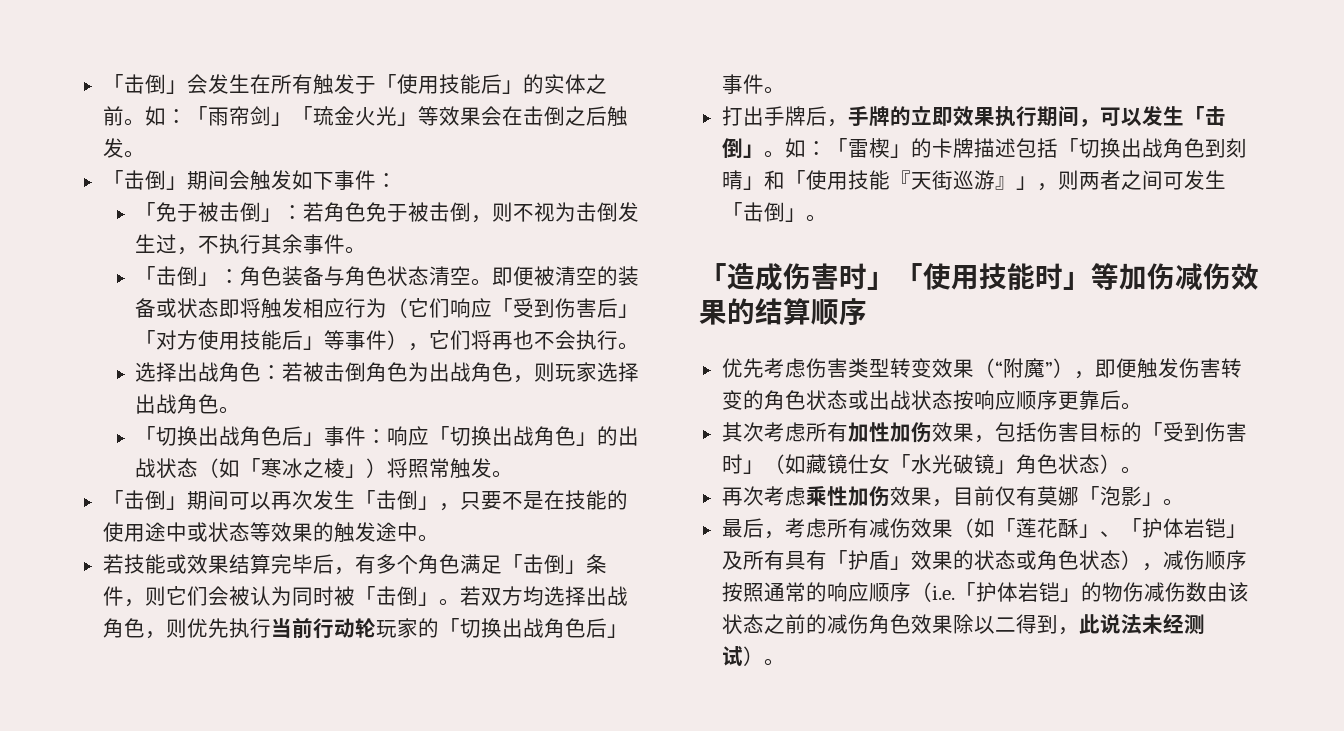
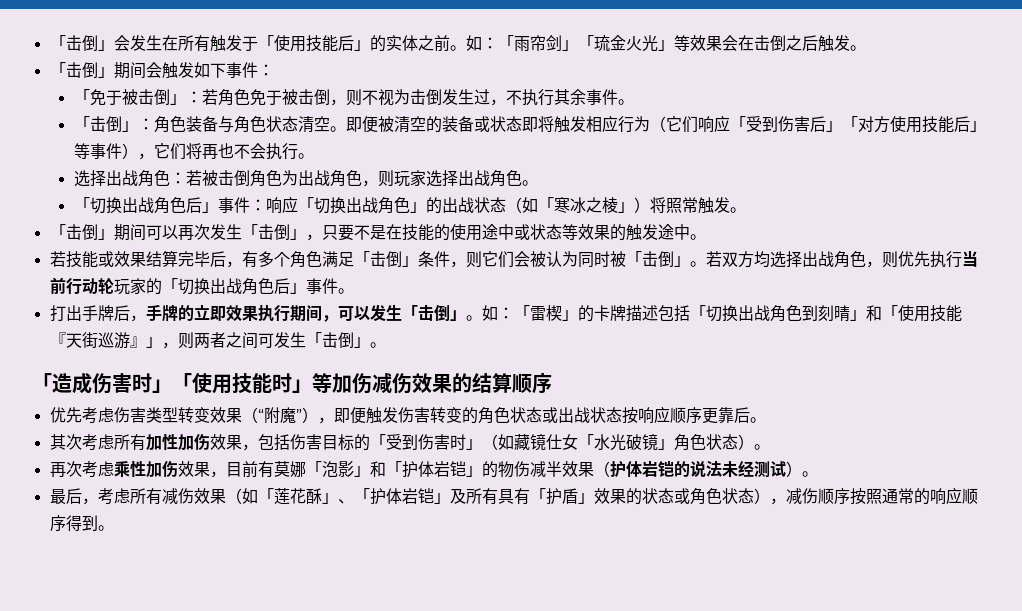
[994,486,1016,506] 仅 -> (258, 469) none
(1163, 499) none -> [369,460,802,478] 和「护体岩铠」的物伤减半效果（护体岩铠的说法未经测试）
[910,582,1249,602] [721,614,1205,635] [721,646,764,666] （i.e.「护体岩铠」的物伤减伤数由该状态之前的减伤角色效果除以二得到，此说法未经测试） -> [65,515,98,531] 得到

